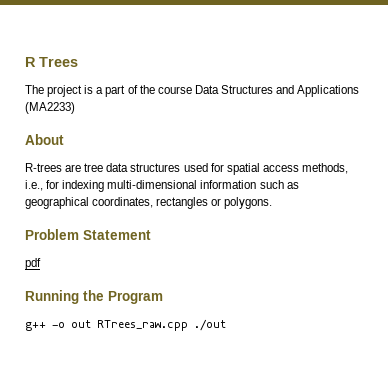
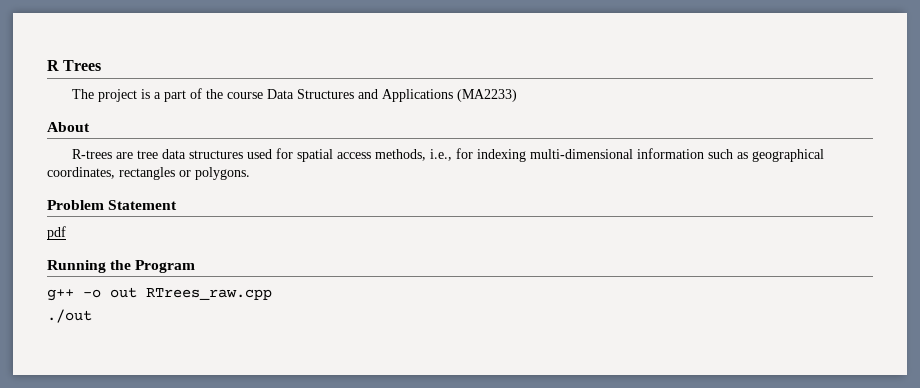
(188, 325) none -> (272, 294) //

